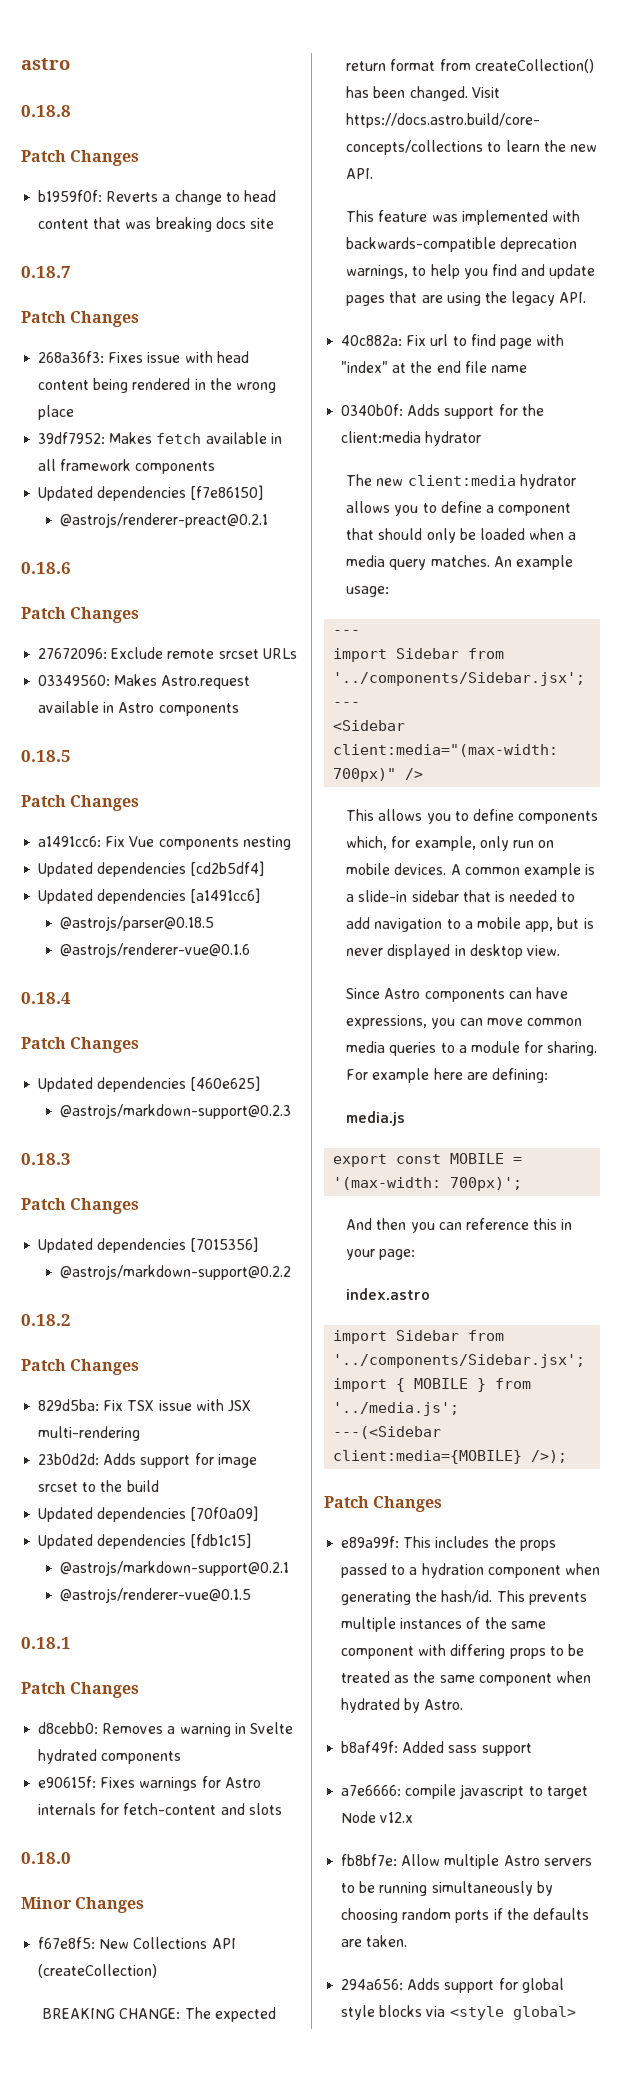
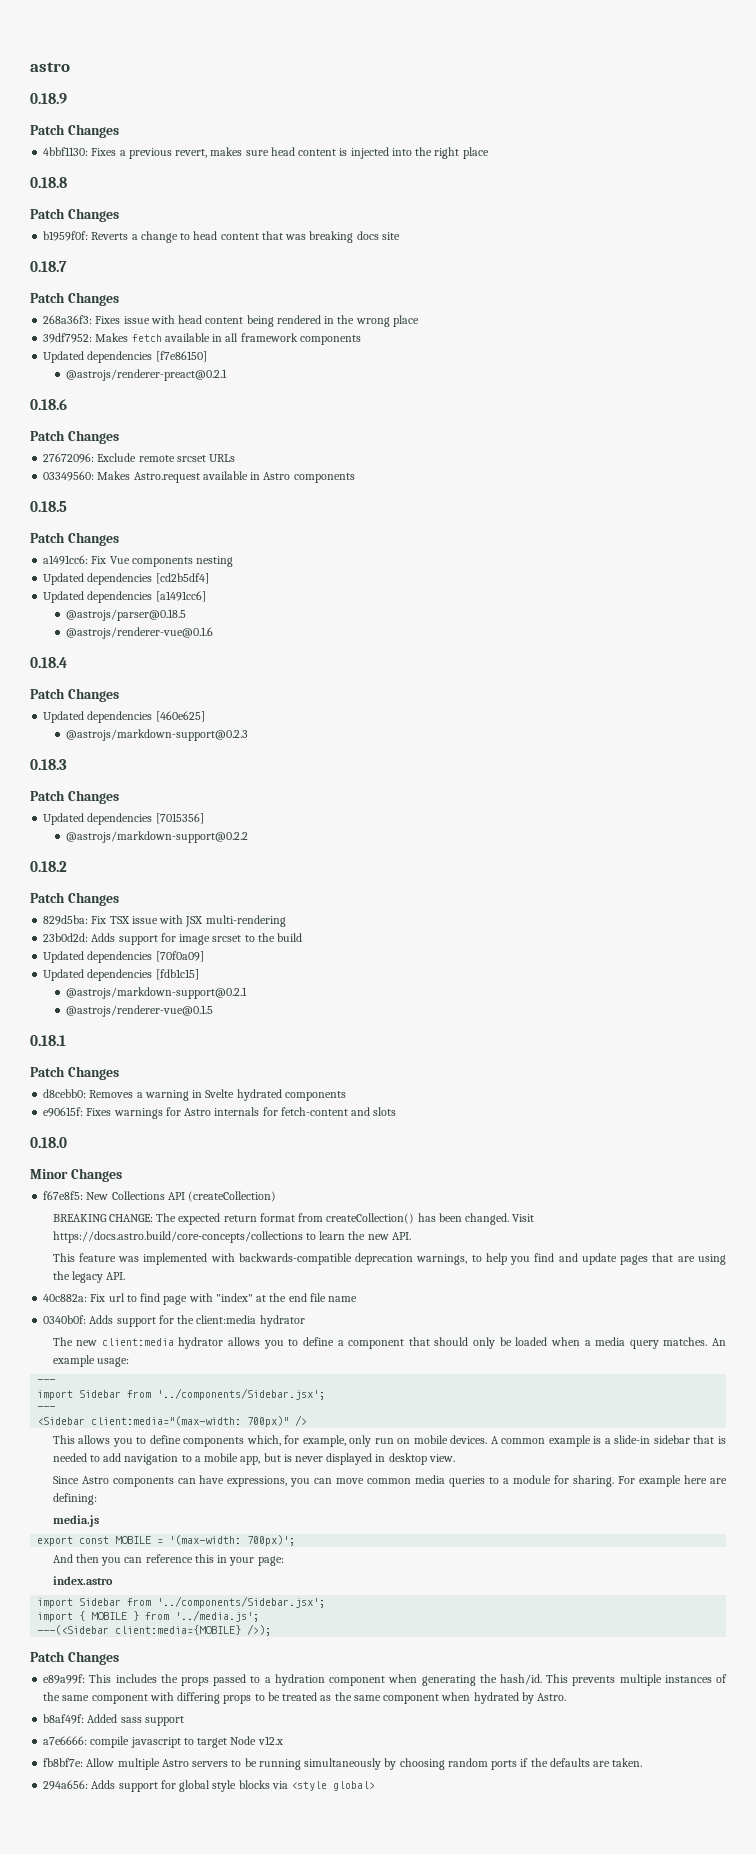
(70, 64) none -> [30,93,67,104] [30,124,119,138] [43,147,489,159] // 0.18.9 // Patch Changes // 4bbf1130: Fixes a previous revert, makes sure head content is injected into the right place

